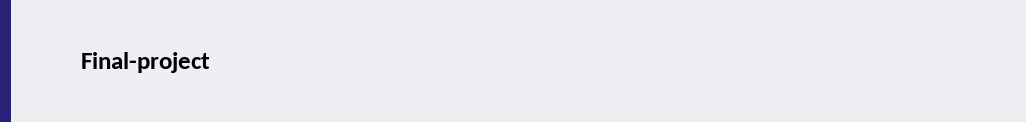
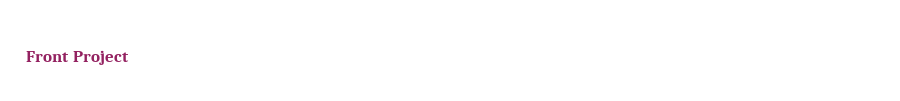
[81,52,210,73] Final-project -> [26,50,129,65] Front Project

